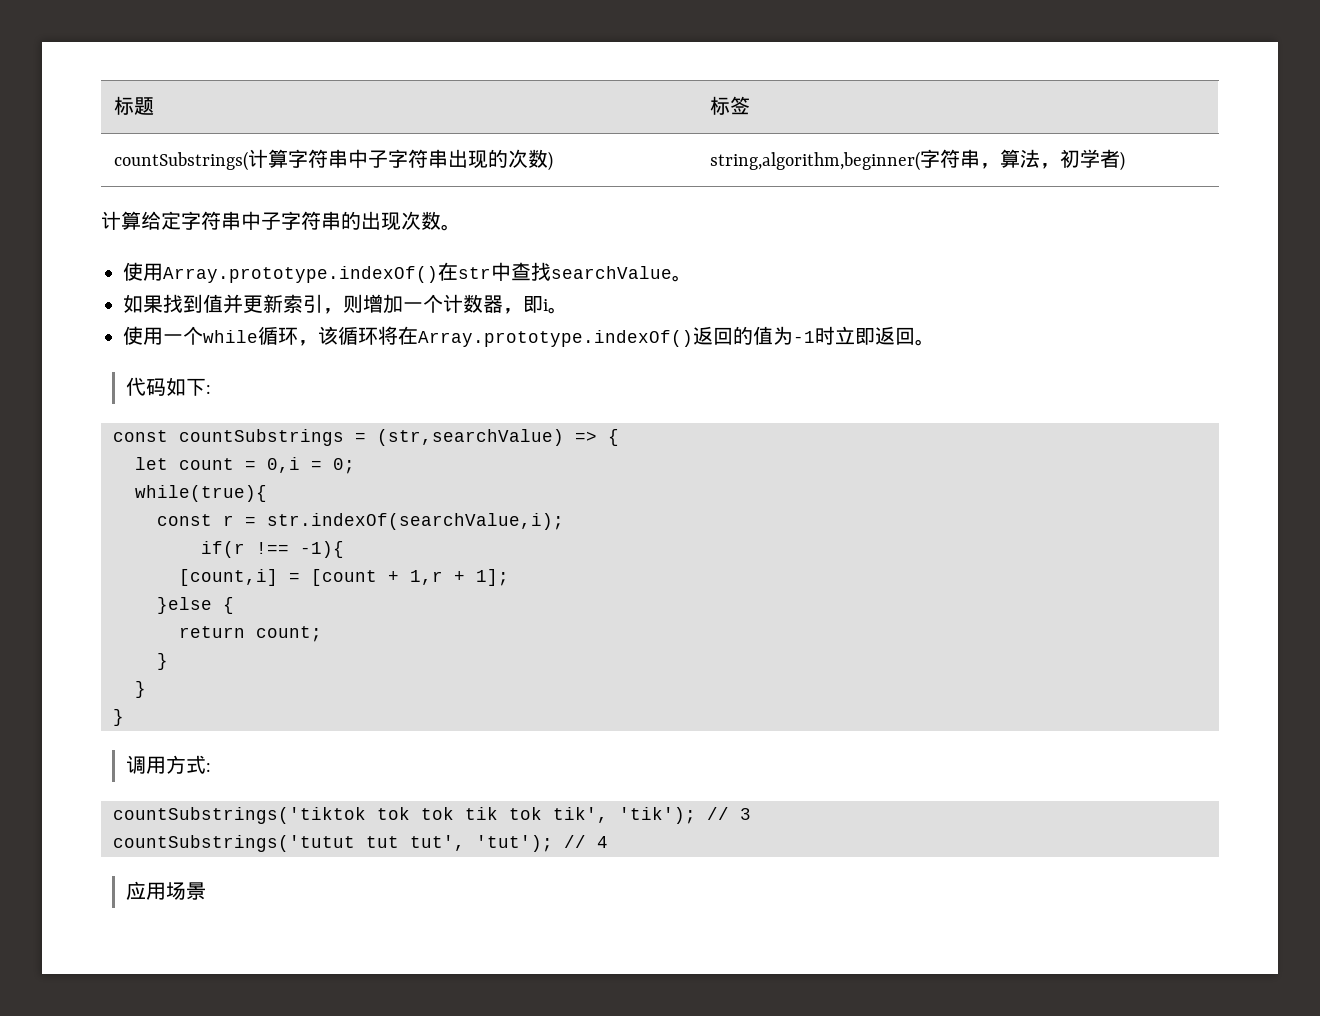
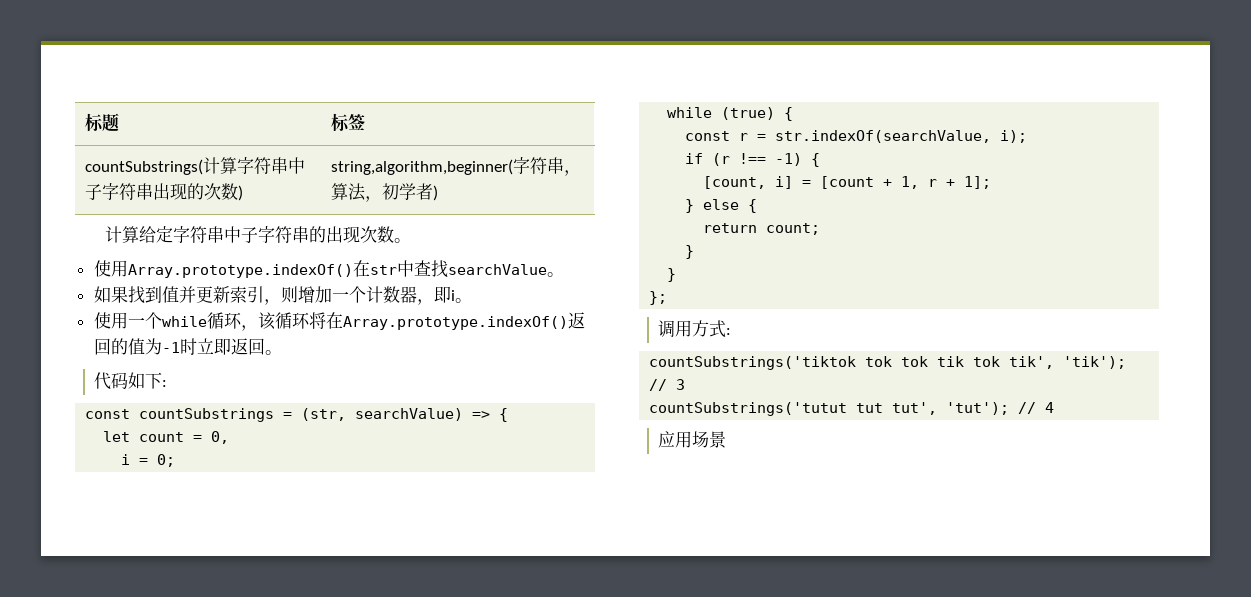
[377,429,564,446] (str,searchValue) -> [301,408,464,421] (str, searchValue)
[267,457,300,473] 0,i -> [211,431,230,444] [121,454,131,465] 0, // i
[135,485,267,502] while(true){ -> [667,107,794,121] while (true) {
[267,513,564,530] [201,541,344,558] [179,569,278,586] str.indexOf(searchValue,i); // if(r !== -1){ // [count,i] -> [775,130,1028,143] [685,153,821,167] [703,176,794,189] str.indexOf(searchValue, i); // if (r !== -1) { // [count, i]
[410,570,443,585] 1,r -> [901,176,938,189] 1, r
[157,597,212,614] }else -> [685,199,740,213] } else
[113,709,124,726] } -> [649,291,668,305] };

